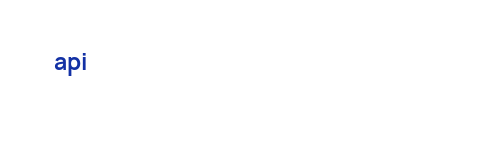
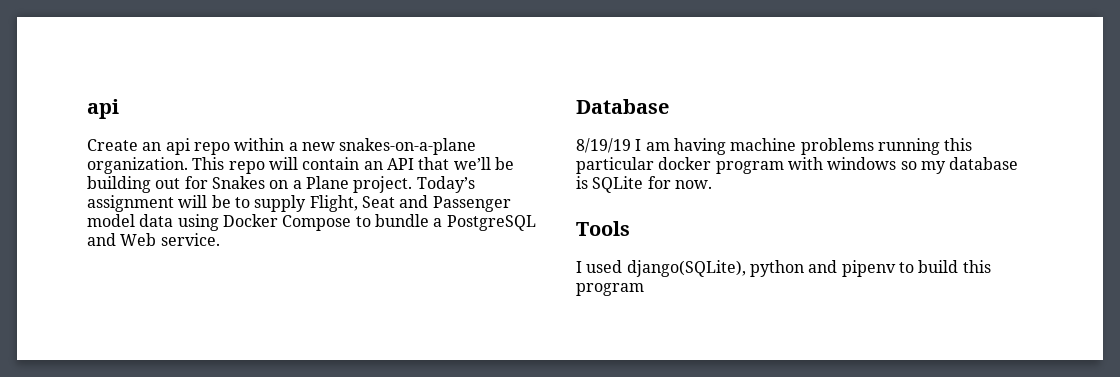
[54,53,87,76] api -> [87,99,119,119] [87,138,477,155] [87,157,514,174] [87,176,475,193] [87,195,511,212] [87,214,536,231] [87,233,220,246] [576,99,669,114] [576,138,973,155] [576,157,1019,174] [576,176,712,193] [576,221,630,236] [576,260,991,277] [576,283,644,296] api // Create an api repo within a new snakes-on-a-plane organization. This repo will contain an API that we’ll be building out for Snakes on a Plane project. Today’s assignment will be to supply Flight, Seat and Passenger model data using Docker Compose to bundle a PostgreSQL and Web service. // Database // 8/19/19 I am having machine problems running this particular docker program with windows so my database is SQLite for now. // Tools // I used django(SQLite), python and pipenv to build this program

